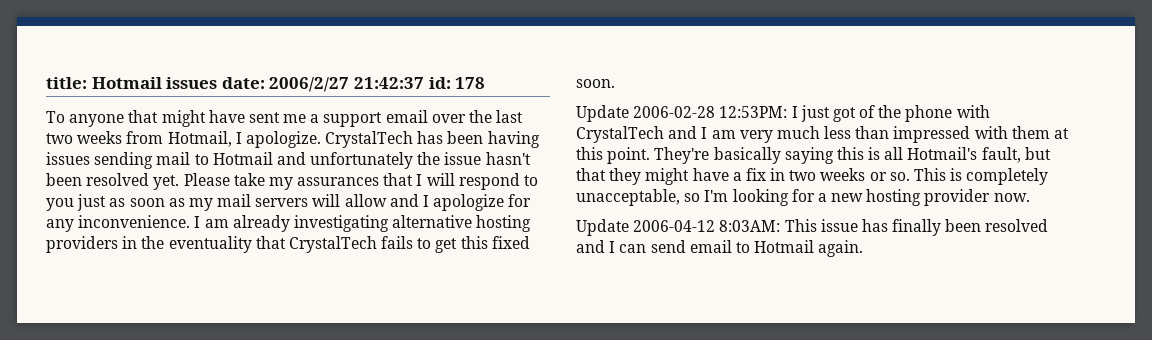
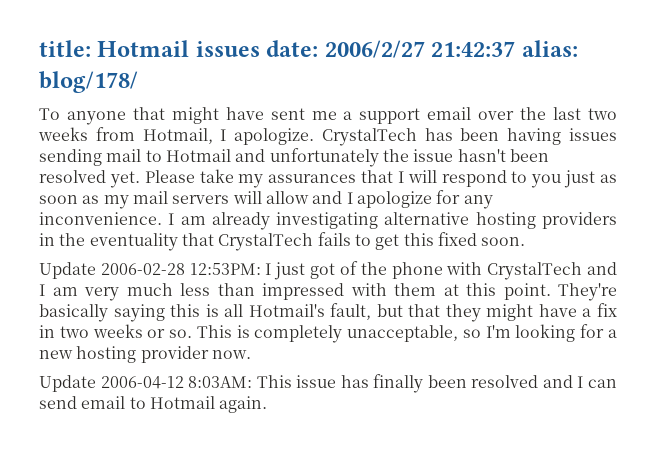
[428,77,486,89] id: 178 -> [521,40,578,57] [39,71,138,93] alias: blog/178/

